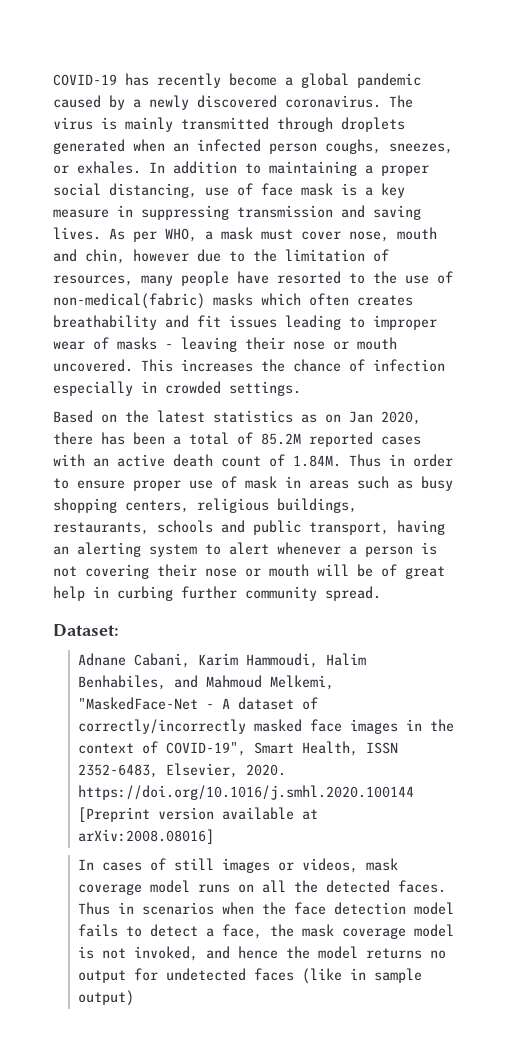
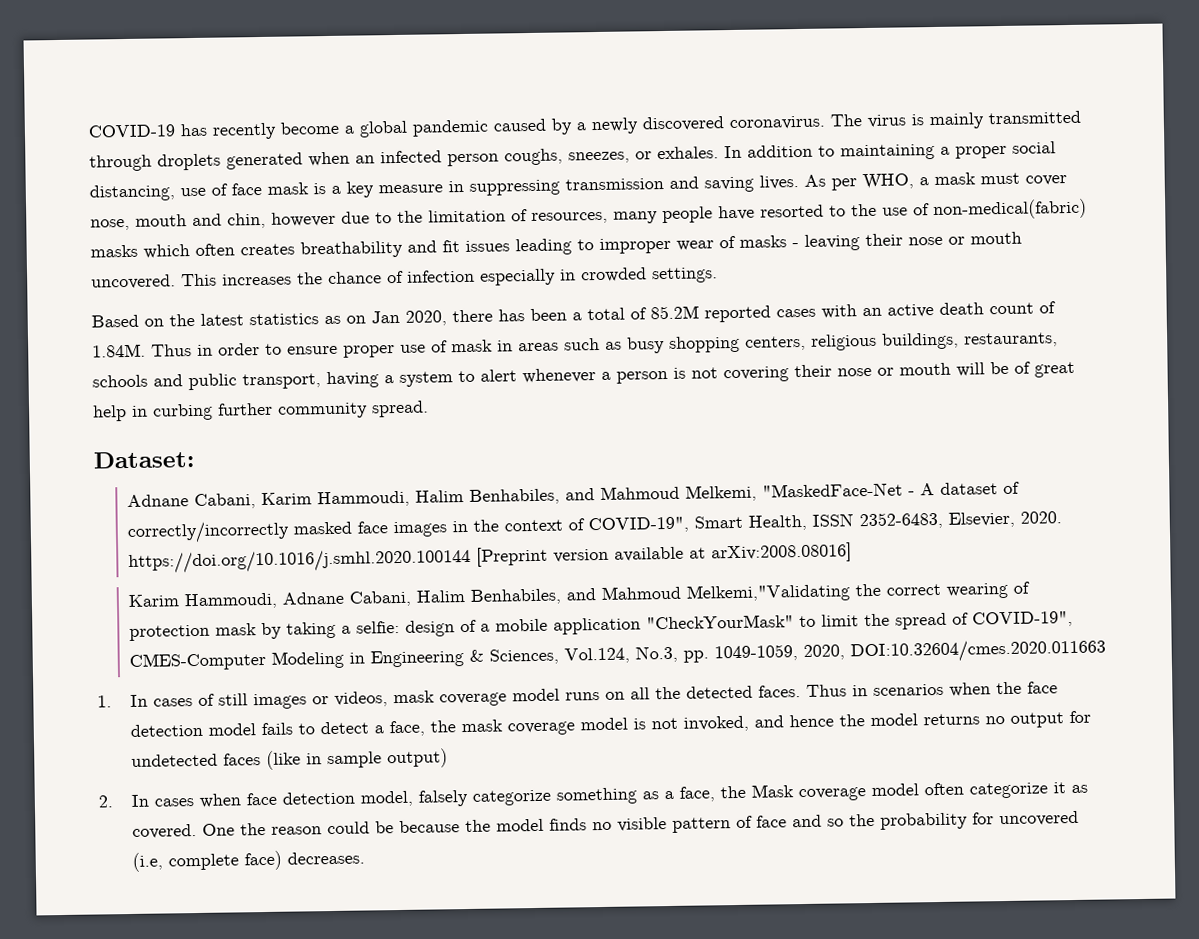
[53,542,141,557] an alerting -> [384,375,394,384] a
(215, 836) none -> [127,581,1030,610] [128,611,1073,642] [128,638,1106,672] [97,695,112,708] Karim Hammoudi, Adnane Cabani, Halim Benhabiles, and Mahmoud Melkemi,"Validating the correct wearing of protection mask by taking a selfie: design of a mobile application "CheckYourMask" to limit the spread of COVID-19", CMES-Computer Modeling in Engineering & Sciences, Vol.124, No.3, pp. 1049-1059, 2020, DOI:10.32604/cmes.2020.011663 // 1.
(135, 998) none -> [98,782,1088,808] [131,810,1079,839] [131,850,365,872] // 2. In cases when face detection model, falsely categorize something as a face, the Mask coverage model often categorize it as covered. One the reason could be because the model finds no visible pattern of face and so the probability for uncovered (i.e, complete face) decreases.

